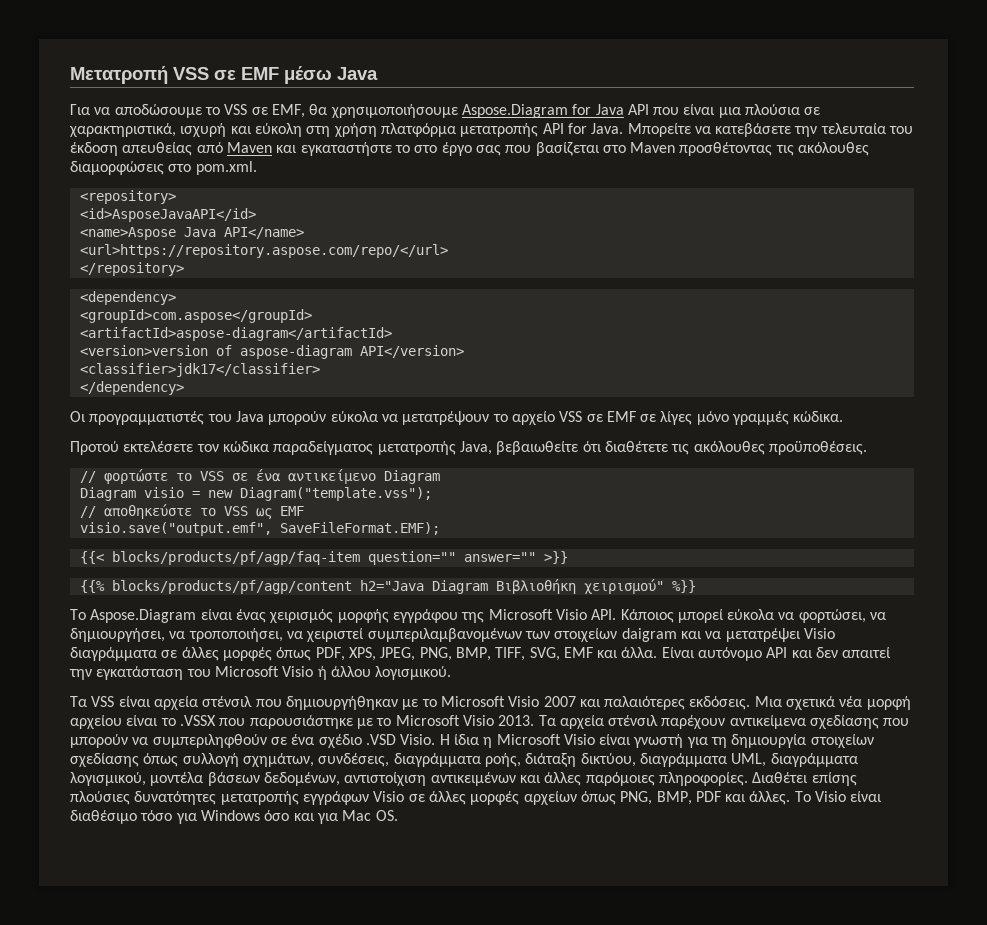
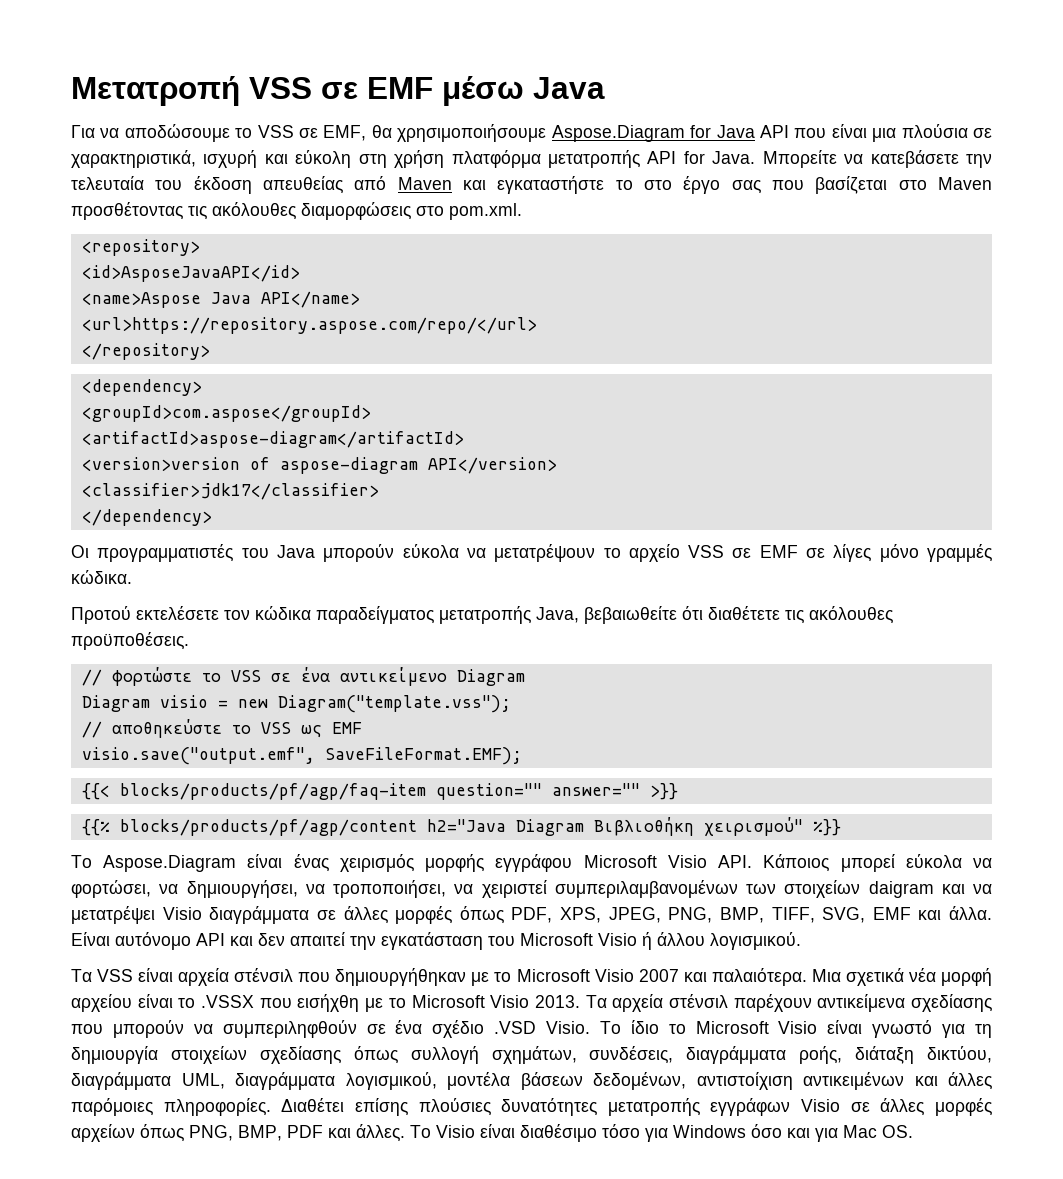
[461,612,485,623] της -> (573, 863) none
[604,696,751,710] παλαιότερες εκδόσεις. -> [711,968,807,986] παλαιότερα.
[249,715,353,729] παρουσιάστηκε -> [297,994,360,1012] εισήχθη
[439,734,493,748] Η ίδια η -> [599,1020,686,1034] Το ίδιο το
[633,734,684,748] γνωστή -> [872,1020,933,1038] γνωστό

